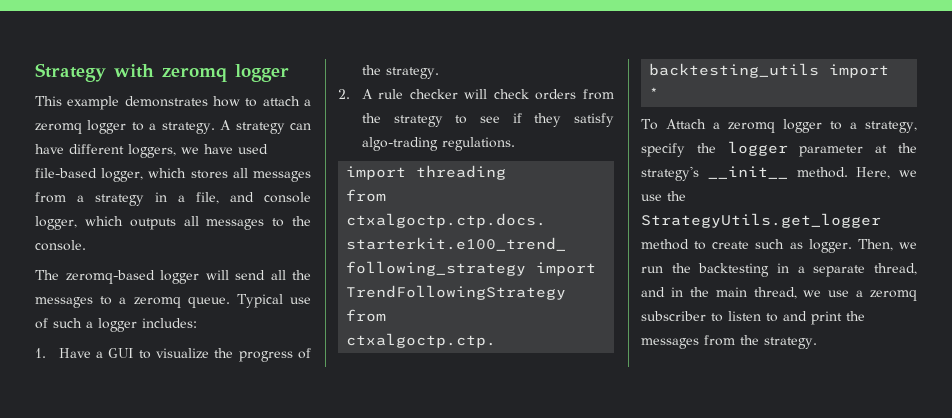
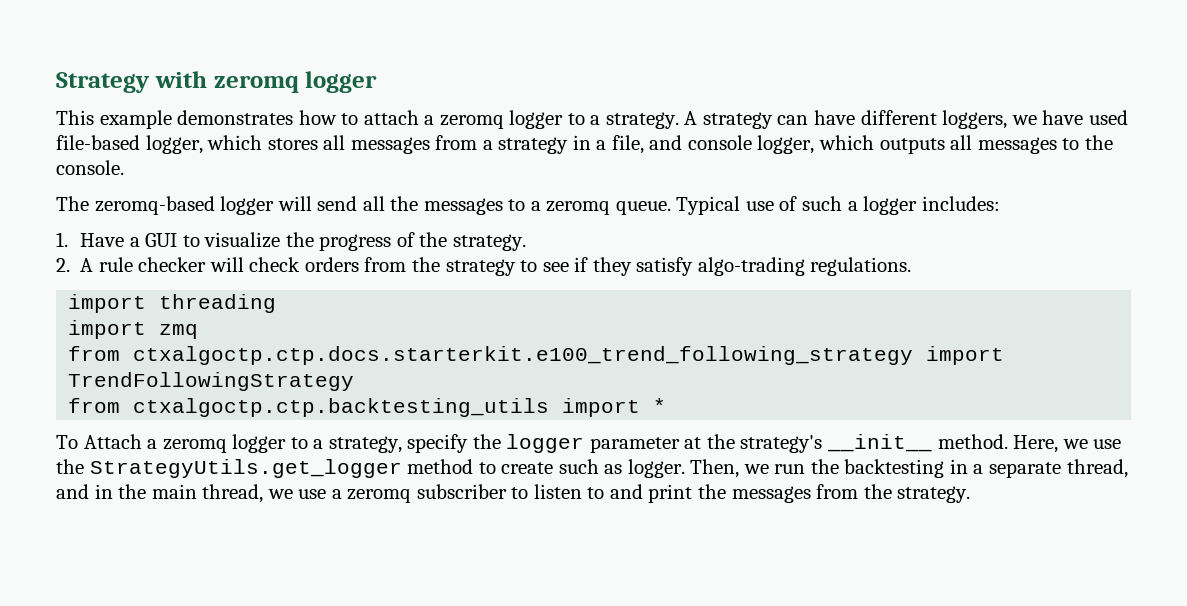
(507, 172) none -> [68,320,199,339] // import zmq

